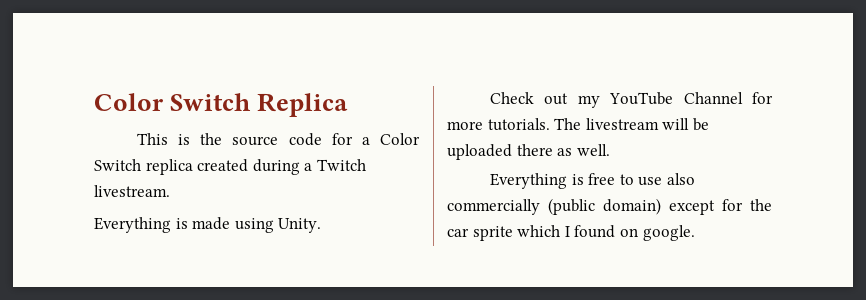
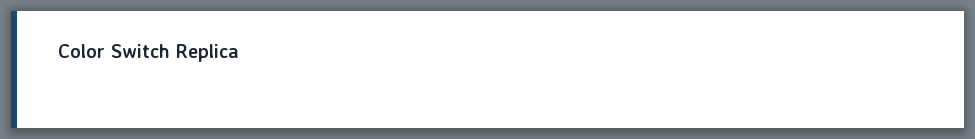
[136,133,420,146] [94,159,366,175] [94,185,170,197] [94,217,322,233] [489,92,773,108] [447,118,709,131] [447,144,610,160] [489,173,695,189] [447,198,772,215] [447,225,695,241] // This is the source code for a Color Switch replica created during a Twitch livestream. // Everything is made using Unity. // Check out my YouTube Channel for more tutorials. The livestream will be uploaded there as well. // Everything is free to use also commercially (public domain) except for the car sprite which I found on google. -> (239, 53) none

